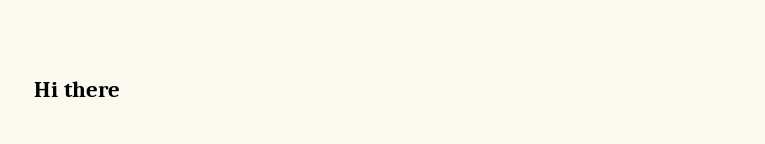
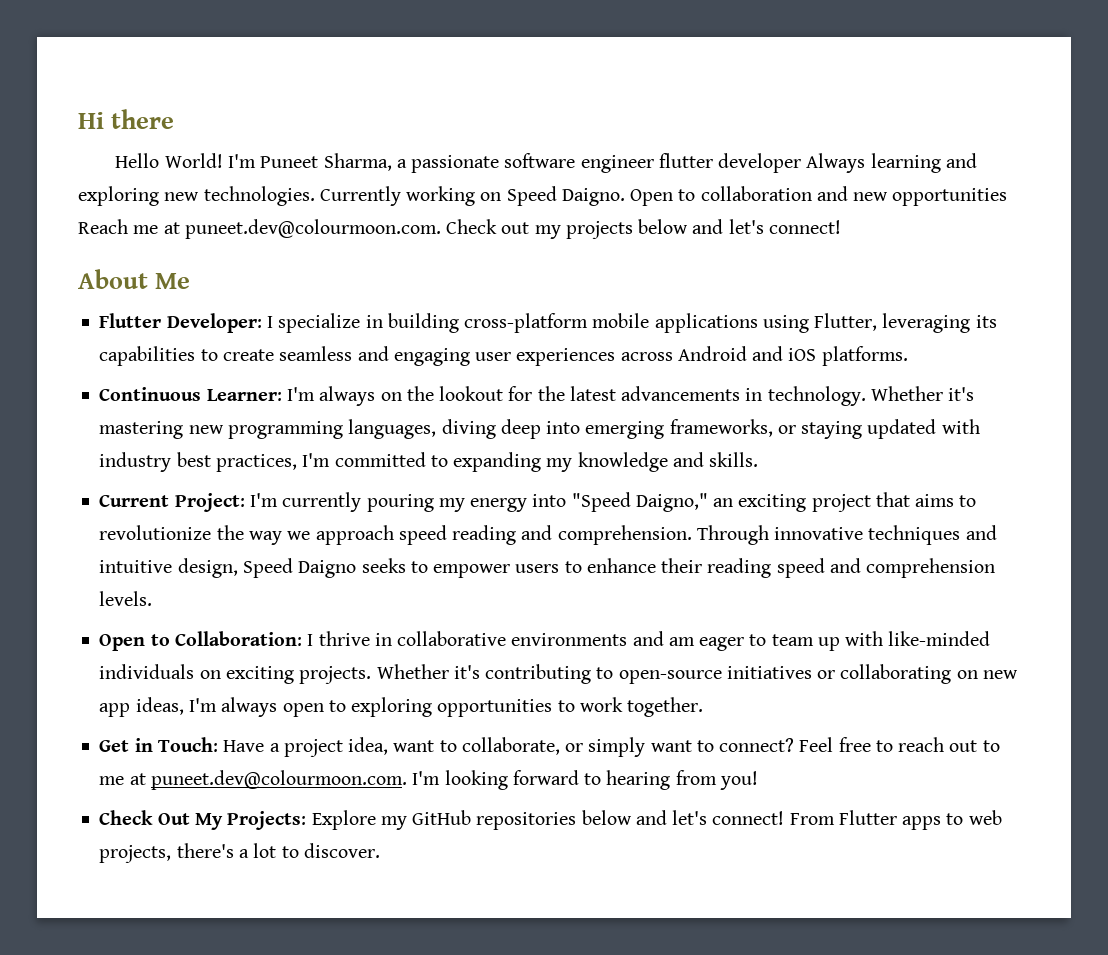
(121, 89) none -> [115,153,977,173] [78,186,1008,206] [78,219,841,239] [78,269,191,289] [99,313,997,333] [99,346,908,366] [99,386,975,406] [99,419,980,439] [99,452,759,472] [99,492,977,512] [99,525,997,545] [99,558,996,578] [99,591,153,606] [99,631,991,651] [99,664,1018,684] [99,697,704,717] [99,737,1000,757] [99,770,758,790] [99,810,1002,830] [99,843,380,863] // Hello World! I'm Puneet Sharma, a passionate software engineer flutter developer Always learning and exploring new technologies. Currently working on Speed Daigno. Open to collaboration and new opportunities Reach me at puneet.dev@colourmoon.com. Check out my projects below and let's connect! // About Me // Flutter Developer: I specialize in building cross-platform mobile applications using Flutter, leveraging its capabilities to create seamless and engaging user experiences across Android and iOS platforms. // Continuous Learner: I'm always on the lookout for the latest advancements in technology. Whether it's mastering new programming languages, diving deep into emerging frameworks, or staying updated with industry best practices, I'm committed to expanding my knowledge and skills. // Current Project: I'm currently pouring my energy into "Speed Daigno," an exciting project that aims to revolutionize the way we approach speed reading and comprehension. Through innovative techniques and intuitive design, Speed Daigno seeks to empower users to enhance their reading speed and comprehension levels. // Open to Collaboration: I thrive in collaborative environments and am eager to team up with like-minded individuals on exciting projects. Whether it's contributing to open-source initiatives or collaborating on new app ideas, I'm always open to exploring opportunities to work together. // Get in Touch: Have a project idea, want to collaborate, or simply want to connect? Feel free to reach out to me at puneet.dev@colourmoon.com. I'm looking forward to hearing from you! // Check Out My Projects: Explore my GitHub repositories below and let's connect! From Flutter apps to web projects, there's a lot to discover.

